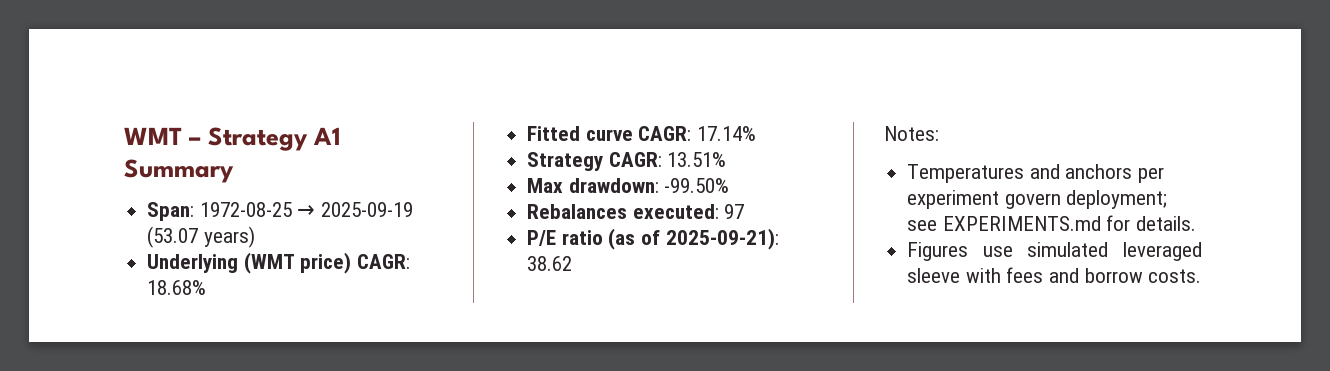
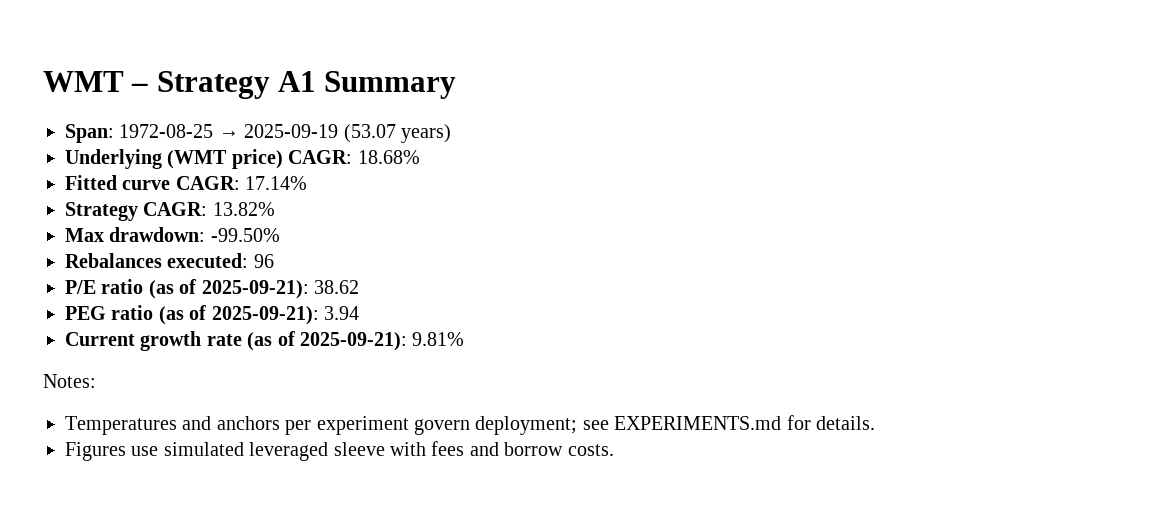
[667,152,727,167] 13.51% -> [212,202,275,216] 13.82%
[724,204,745,219] 97 -> [253,254,274,268] 96
(573, 263) none -> [65,305,359,325] [65,331,465,351] // PEG ratio (as of 2025-09-21): 3.94 // Current growth rate (as of 2025-09-21): 9.81%

